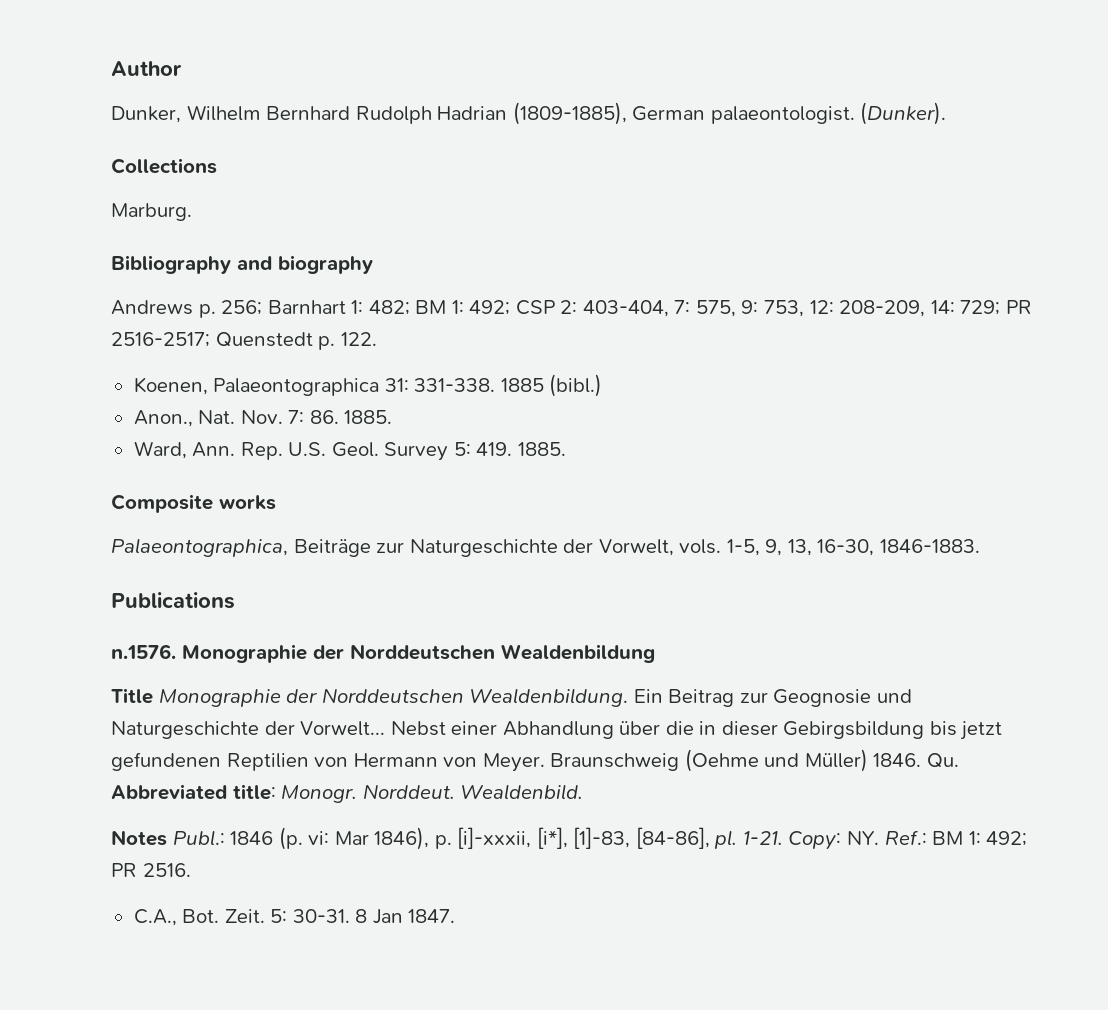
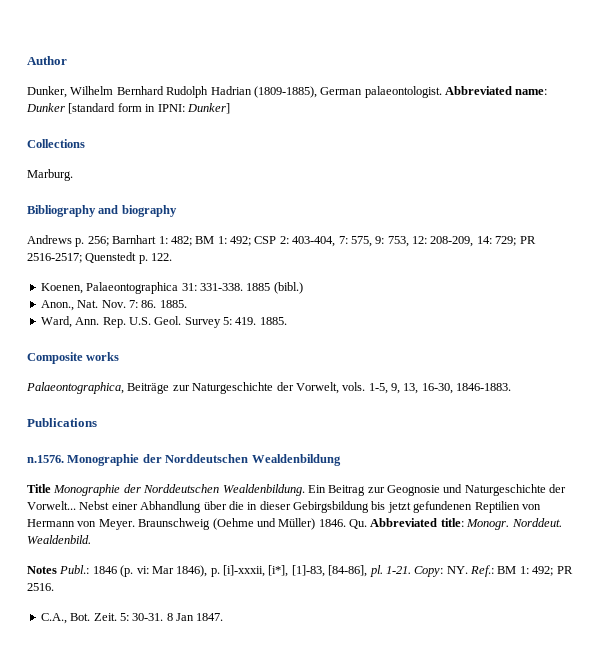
[860,102,947,125] (Dunker). -> [445,86,548,95] [26,103,230,114] Abbreviated name: Dunker [standard form in IPNI: Dunker]

